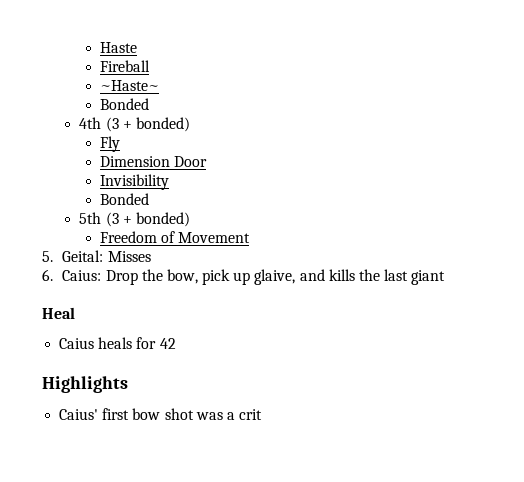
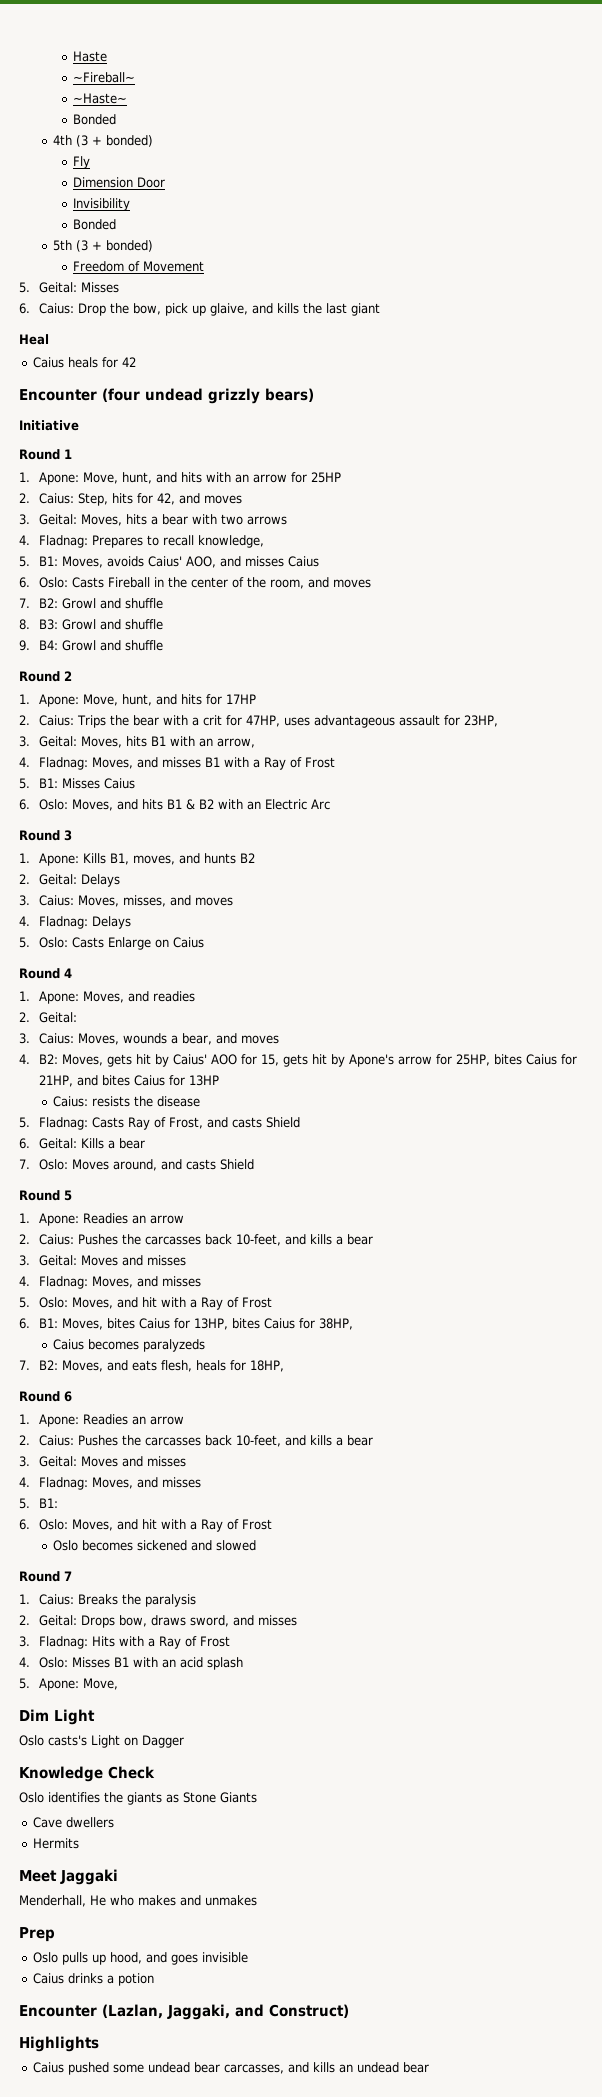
[99,60,150,72] Fireball -> [73,72,136,83] ~Fireball~
[42,376,128,393] [59,408,263,420] Highlights // Caius' first bow shot was a crit -> [19,388,314,404] [19,420,79,431] [19,449,72,460] [19,472,342,485] [19,493,243,506] [19,514,288,526] [19,535,265,548] [19,556,320,568] [19,577,372,589] [19,598,164,609] [19,619,164,630] [19,640,164,651] [19,671,72,682] [19,694,257,707] [19,715,499,728] [19,736,256,748] [19,757,336,770] [19,778,136,789] [19,799,331,811] [19,830,72,841] [19,853,256,866] [19,874,121,887] [19,895,234,907] [19,916,132,929] [19,937,205,950] [19,968,72,979] [19,991,196,1004] [19,1012,78,1023] [19,1033,280,1045] [19,1054,578,1067] [39,1075,220,1087] [52,1096,200,1107] [19,1117,301,1130] [19,1138,146,1149] [19,1159,255,1171] [19,1190,72,1201] [19,1213,185,1226] [19,1234,374,1246] [19,1255,187,1266] [19,1276,202,1289] [19,1297,273,1310] [19,1318,354,1330] [52,1339,205,1352] [19,1360,285,1372] [19,1391,72,1402] [19,1414,185,1427] [19,1435,374,1447] [19,1456,187,1467] [19,1477,202,1490] [19,1498,59,1509] [19,1519,273,1532] [52,1540,256,1551] [19,1571,72,1582] [19,1594,197,1607] [19,1615,298,1628] [19,1636,231,1649] [19,1657,244,1670] [19,1678,119,1691] [19,1709,95,1725] [19,1735,184,1748] [19,1766,155,1782] [19,1792,257,1805] [32,1817,114,1828] [32,1838,79,1849] [19,1869,118,1885] [19,1895,257,1907] [19,1927,55,1942] [32,1952,248,1965] [32,1973,154,1986] [19,2004,349,2020] [19,2036,99,2052] [32,2062,429,2075] Encounter (four undead grizzly bears) // Initiative // Round 1 // 1. Apone: Move, hunt, and hits with an arrow for 25HP // 2. Caius: Step, hits for 42, and moves // 3. Geital: Moves, hits a bear with two arrows // 4. Fladnag: Prepares to recall knowledge, // 5. B1: Moves, avoids Caius' AOO, and misses Caius // 6. Oslo: Casts Fireball in the center of the room, and moves // 7. B2: Growl and shuffle // 8. B3: Growl and shuffle // 9. B4: Growl and shuffle // Round 2 // 1. Apone: Move, hunt, and hits for 17HP // 2. Caius: Trips the bear with a crit for 47HP, uses advantageous assault for 23HP, // 3. Geital: Moves, hits B1 with an arrow, // 4. Fladnag: Moves, and misses B1 with a Ray of Frost // 5. B1: Misses Caius // 6. Oslo: Moves, and hits B1 & B2 with an Electric Arc // Round 3 // 1. Apone: Kills B1, moves, and hunts B2 // 2. Geital: Delays // 3. Caius: Moves, misses, and moves // 4. Fladnag: Delays // 5. Oslo: Casts Enlarge on Caius // Round 4 // 1. Apone: Moves, and readies // 2. Geital: // 3. Caius: Moves, wounds a bear, and moves // 4. B2: Moves, gets hit by Caius' AOO for 15, gets hit by Apone's arrow for 25HP, bites Caius for 21HP, and bites Caius for 13HP // Caius: resists the disease // 5. Fladnag: Casts Ray of Frost, and casts Shield // 6. Geital: Kills a bear // 7. Oslo: Moves around, and casts Shield // Round 5 // 1. Apone: Readies an arrow // 2. Caius: Pushes the carcasses back 10-feet, and kills a bear // 3. Geital: Moves and misses // 4. Fladnag: Moves, and misses // 5. Oslo: Moves, and hit with a Ray of Frost // 6. B1: Moves, bites Caius for 13HP, bites Caius for 38HP, // Caius becomes paralyzeds // 7. B2: Moves, and eats flesh, heals for 18HP, // Round 6 // 1. Apone: Readies an arrow // 2. Caius: Pushes the carcasses back 10-feet, and kills a bear // 3. Geital: Moves and misses // 4. Fladnag: Moves, and misses // 5. B1: // 6. Oslo: Moves, and hit with a Ray of Frost // Oslo becomes sickened and slowed // Round 7 // 1. Caius: Breaks the paralysis // 2. Geital: Drops bow, draws sword, and misses // 3. Fladnag: Hits with a Ray of Frost // 4. Oslo: Misses B1 with an acid splash // 5. Apone: Move, // Dim Light // Oslo casts's Light on Dagger // Knowledge Check // Oslo identifies the giants as Stone Giants // Cave dwellers // Hermits // Meet Jaggaki // Menderhall, He who makes and unmakes // Prep // Oslo pulls up hood, and goes invisible // Caius drinks a potion // Encounter (Lazlan, Jaggaki, and Construct) // Highlights // Caius pushed some undead bear carcasses, and kills an undead bear

